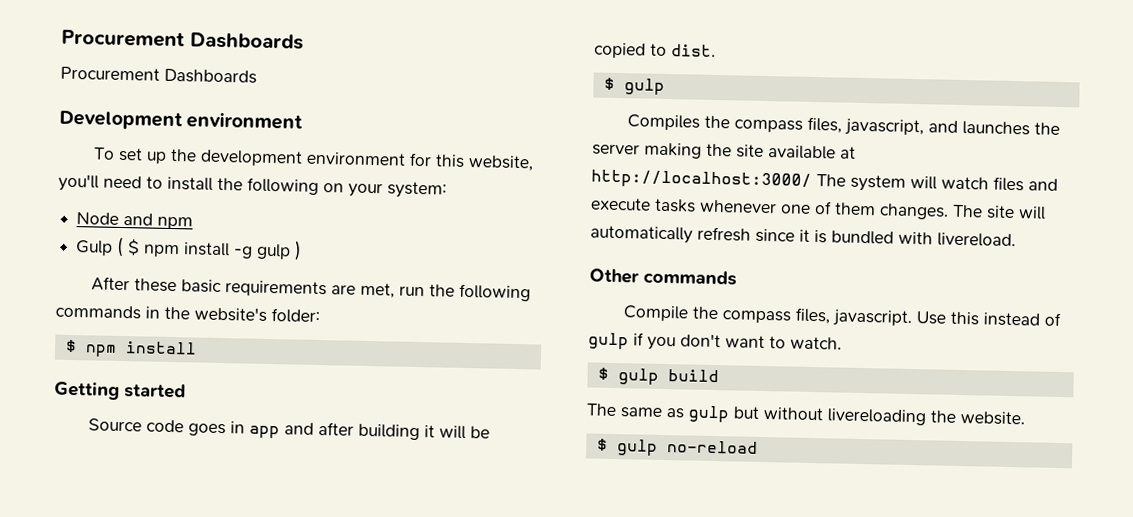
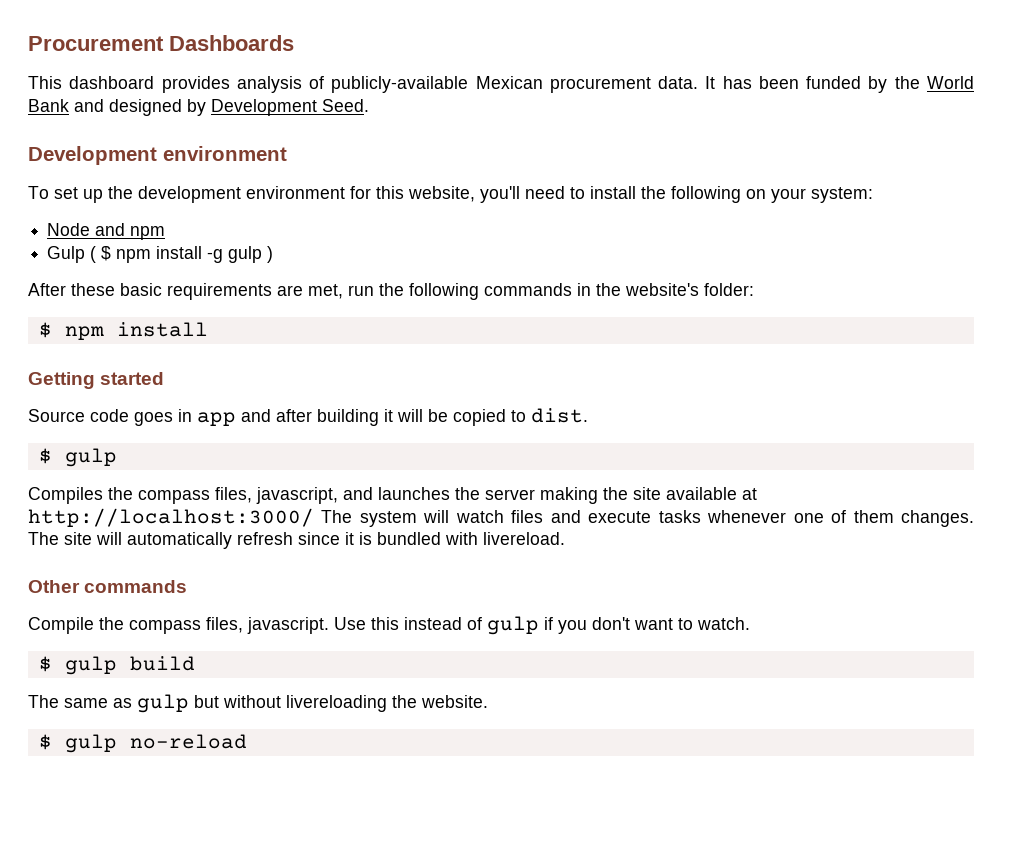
[61,29,304,50] [60,66,257,84] Procurement Dashboards // Procurement Dashboards -> [28,35,294,51] [28,76,974,93] [28,99,369,116] Procurement Dashboards // This dashboard provides analysis of publicly-available Mexican procurement data. It has been funded by the World Bank and designed by Development Seed.

